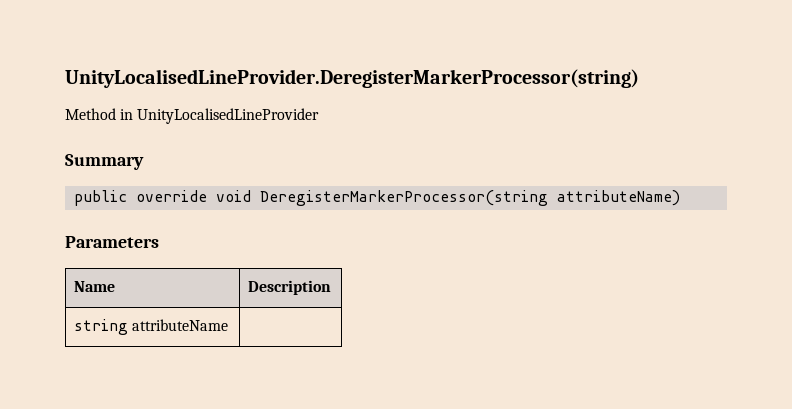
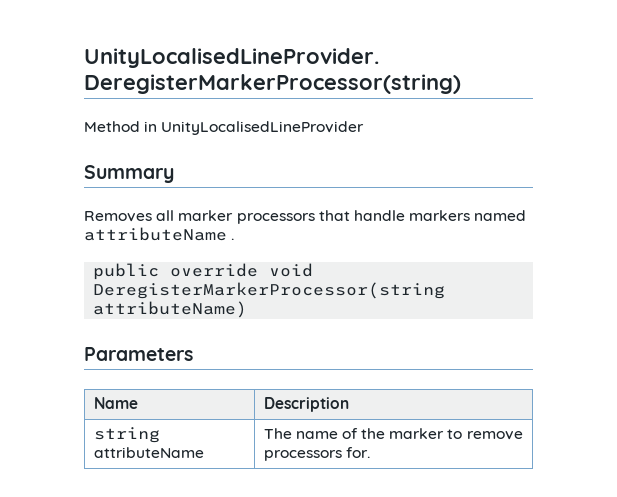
(144, 162) none -> [84,210,527,224] [84,227,235,241] // Removes all marker processors that handle markers named attributeName .
(229, 325) none -> [263,428,523,440] [263,447,370,461] The name of the marker to remove processors for.

